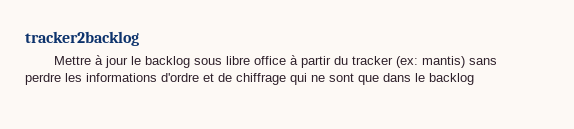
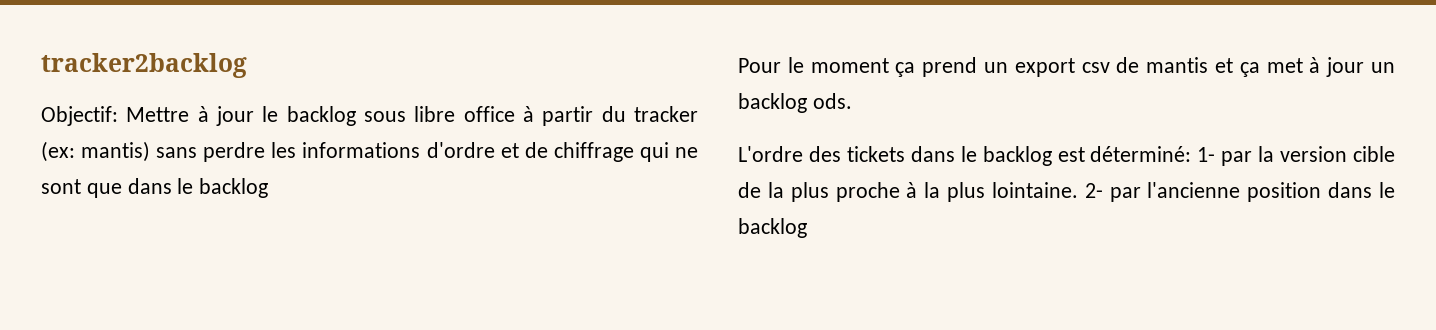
(139, 38) none -> [41,106,118,126] Objectif:
(474, 79) none -> [738,57,1395,77] [738,93,852,113] [738,146,1395,166] [738,182,1395,202] [738,218,807,238] // Pour le moment ça prend un export csv de mantis et ça met à jour un backlog ods. // L'ordre des tickets dans le backlog est déterminé: 1- par la version cible de la plus proche à la plus lointaine. 2- par l'ancienne position dans le backlog

